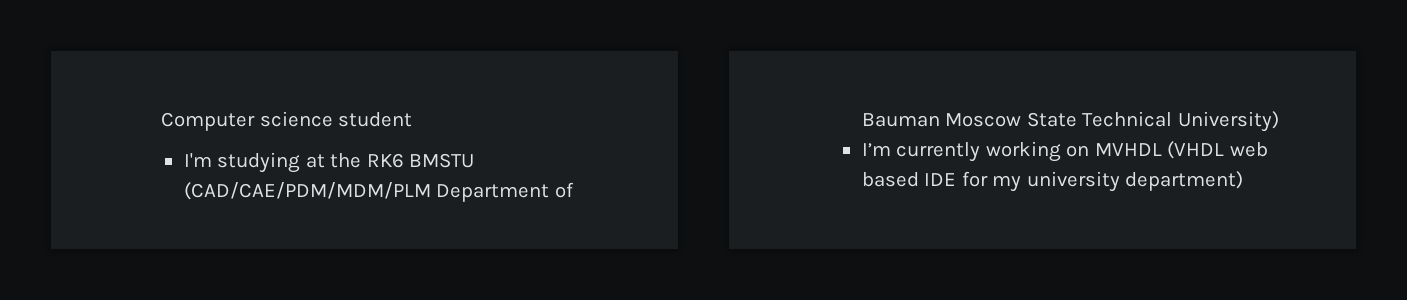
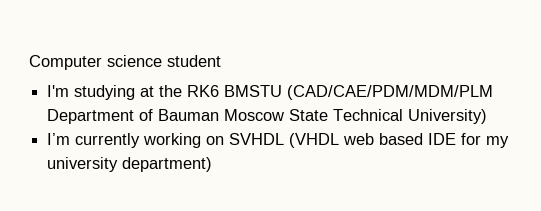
[1094,143,1162,156] MVHDL -> [229,133,285,145] SVHDL

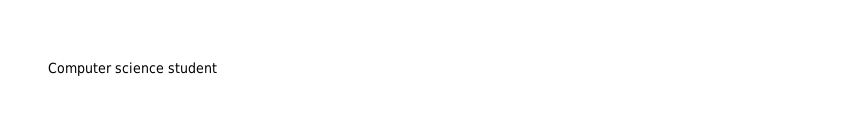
[47,85,494,100] [47,109,488,124] [47,133,510,148] [47,157,213,172] // I'm studying at the RK6 BMSTU (CAD/CAE/PDM/MDM/PLM Department of Bauman Moscow State Technical University) // I’m currently working on SVHDL (VHDL web based IDE for my university department) -> (217, 68) none

